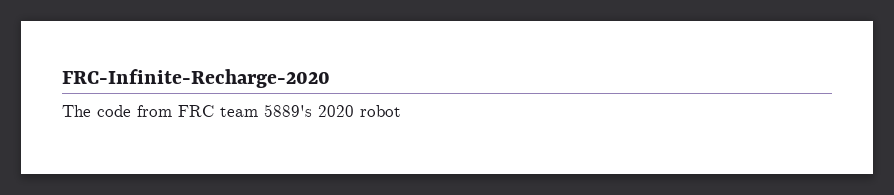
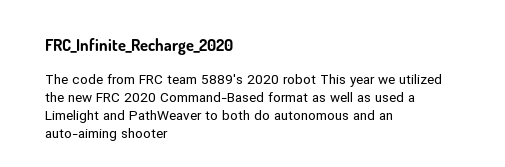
[62,69,330,88] FRC-Infinite-Recharge-2020 -> [45,38,233,55] FRC_Infinite_Recharge_2020
(401, 111) none -> [320,74,442,87] [45,92,415,102] [45,110,393,123] [45,128,168,141] This year we utilized the new FRC 2020 Command-Based format as well as used a Limelight and PathWeaver to both do autonomous and an auto-aiming shooter

